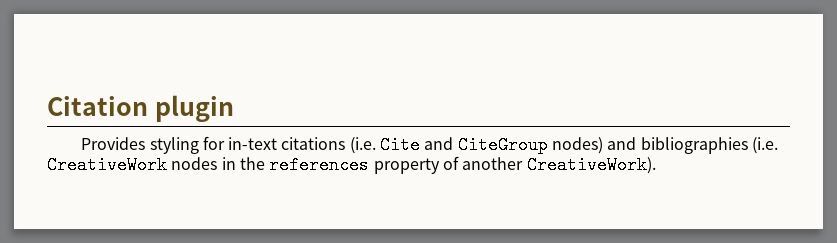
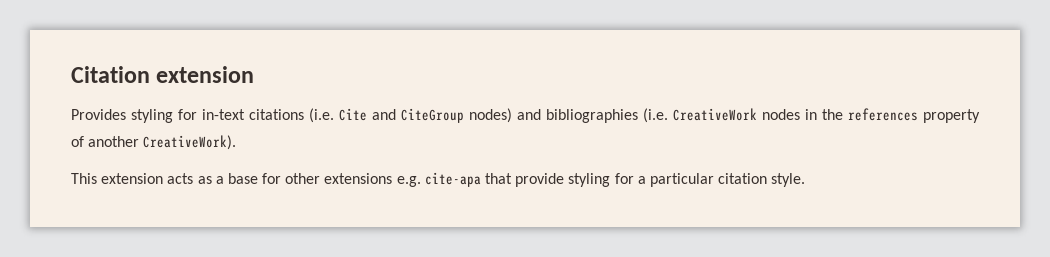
[154,95,234,122] plugin -> [156,66,255,83] extension
(656, 165) none -> [71,172,806,187] // This extension acts as a base for other extensions e.g. cite-apa that provide styling for a particular citation style.

